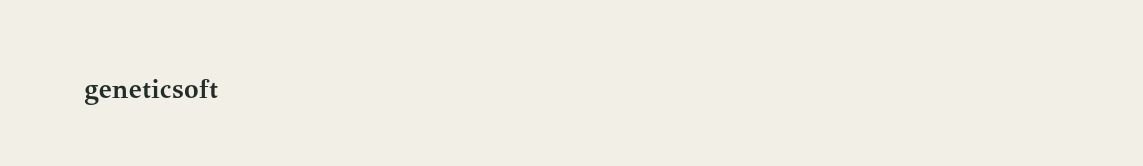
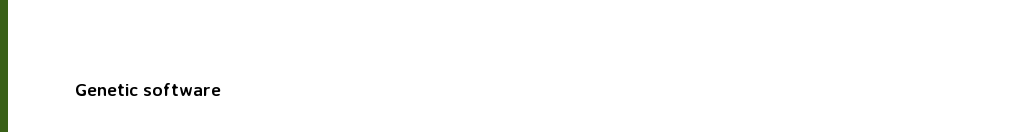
[84,79,218,105] geneticsoft -> [75,83,221,96] Genetic software

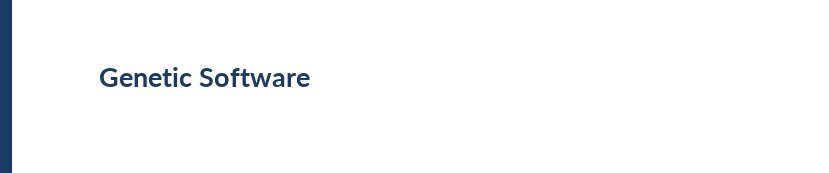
[143,83,221,96] software -> [199,68,311,87] Software

